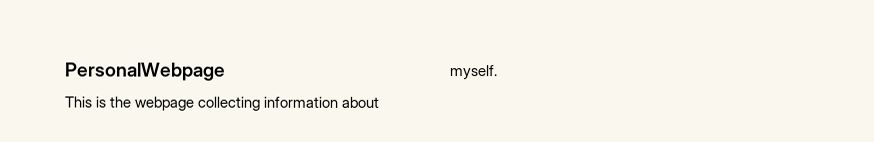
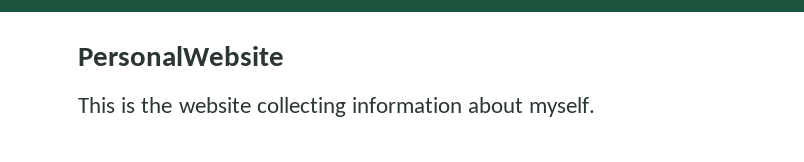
[64,62,226,81] PersonalWebpage -> [78,46,284,66] PersonalWebsite
[134,96,195,111] webpage -> [178,97,251,113] website

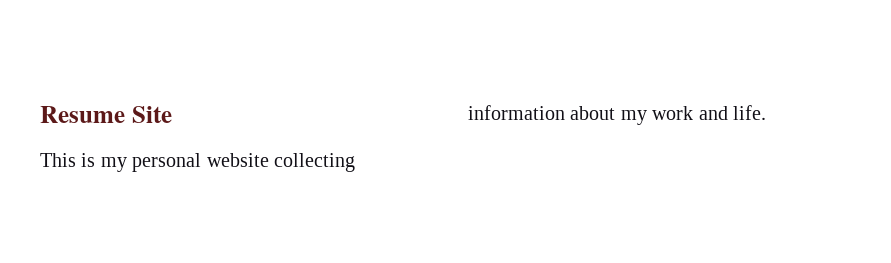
[78,46,284,66] PersonalWebsite -> [40,106,172,123] Resume Site
[141,97,173,113] the -> [100,153,202,172] my personal
[529,97,596,117] myself. -> [620,105,766,125] my work and life.

